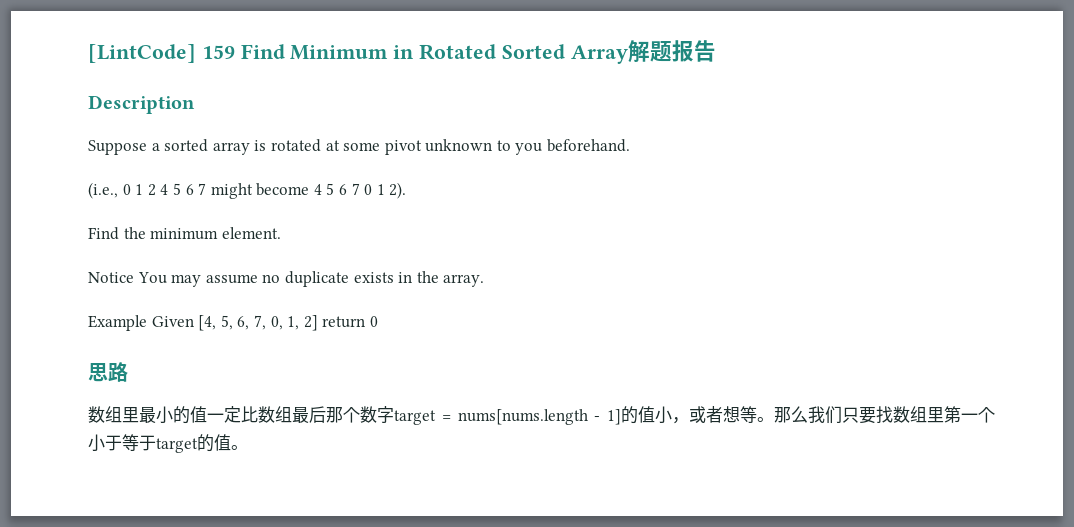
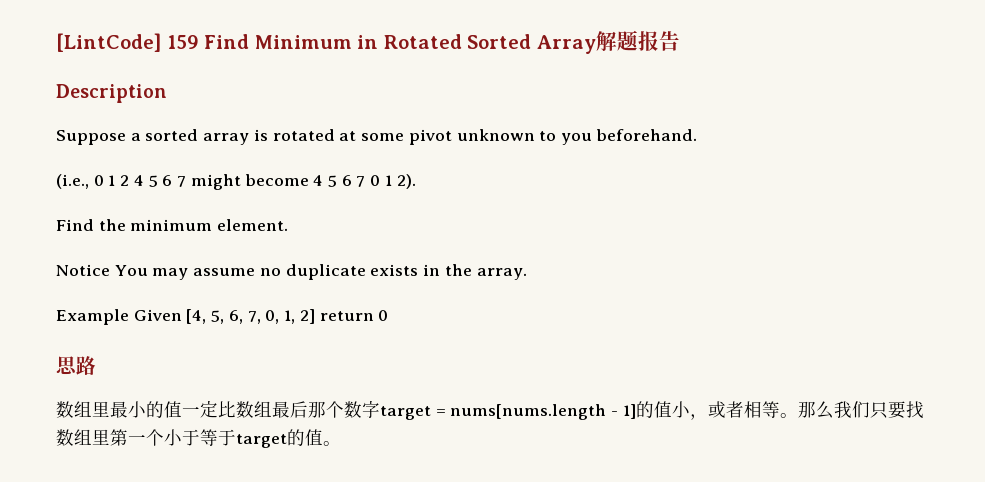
[723,406,740,423] 想 -> [743,401,762,418] 相

